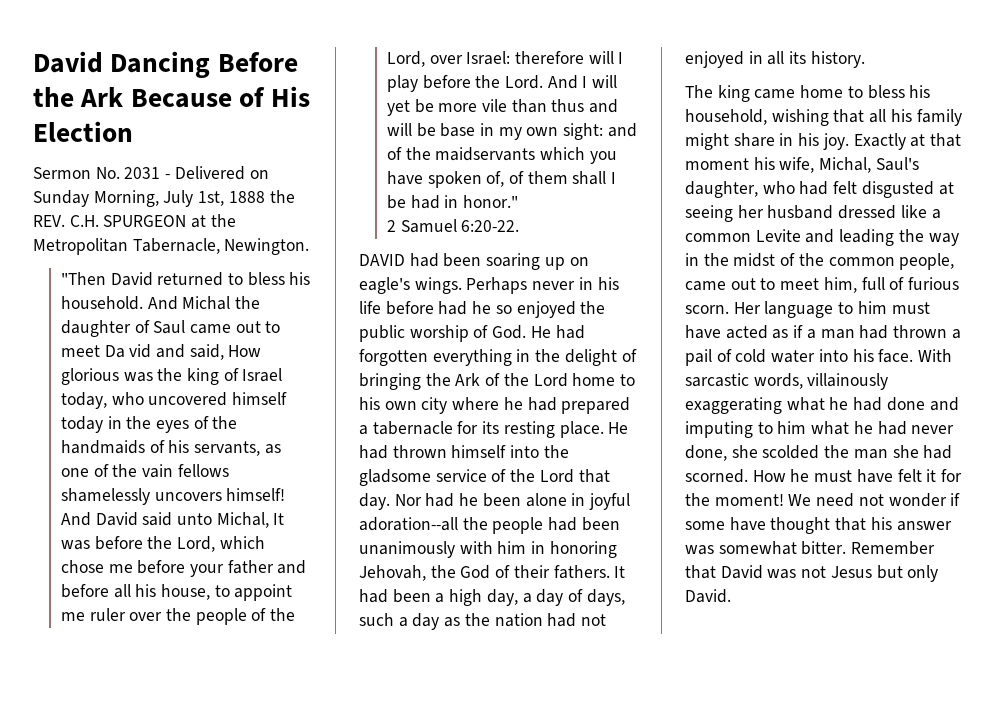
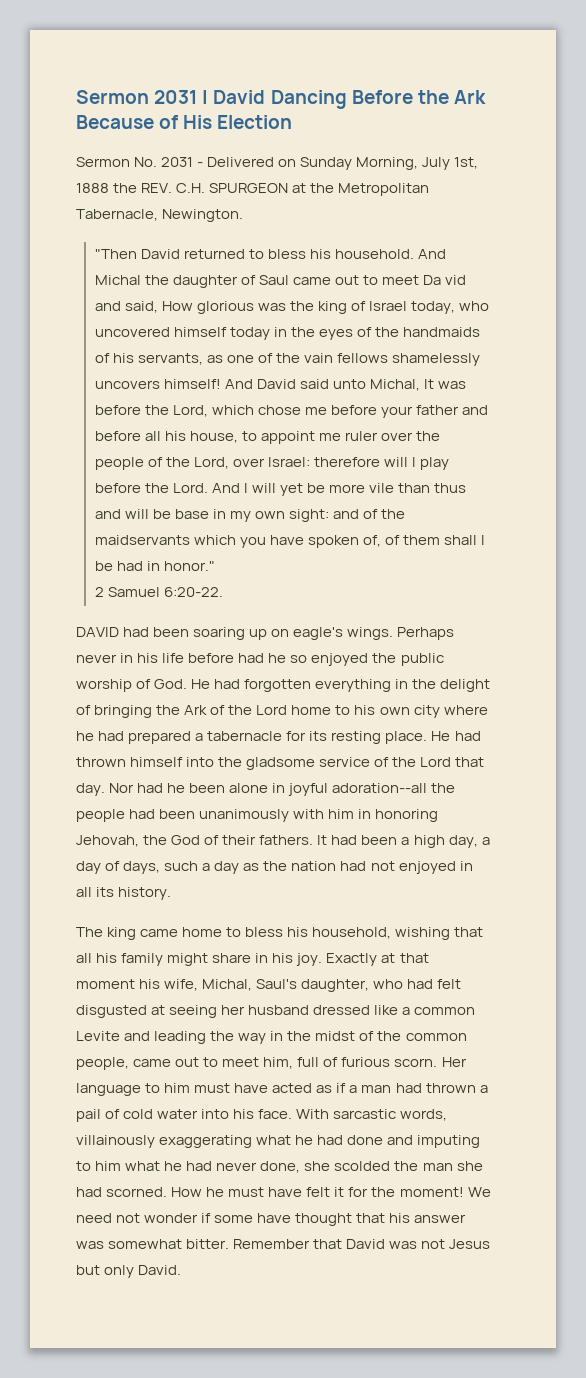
(33, 62) none -> [76,90,209,104] Sermon 2031 |

